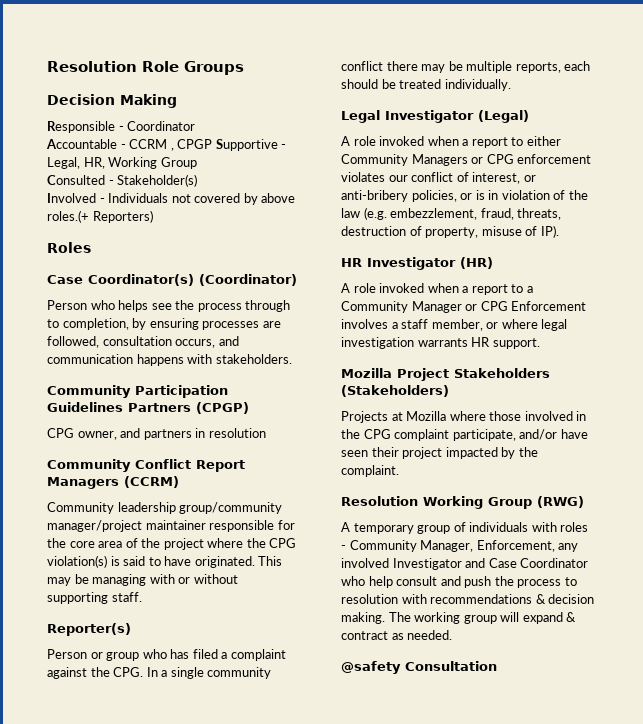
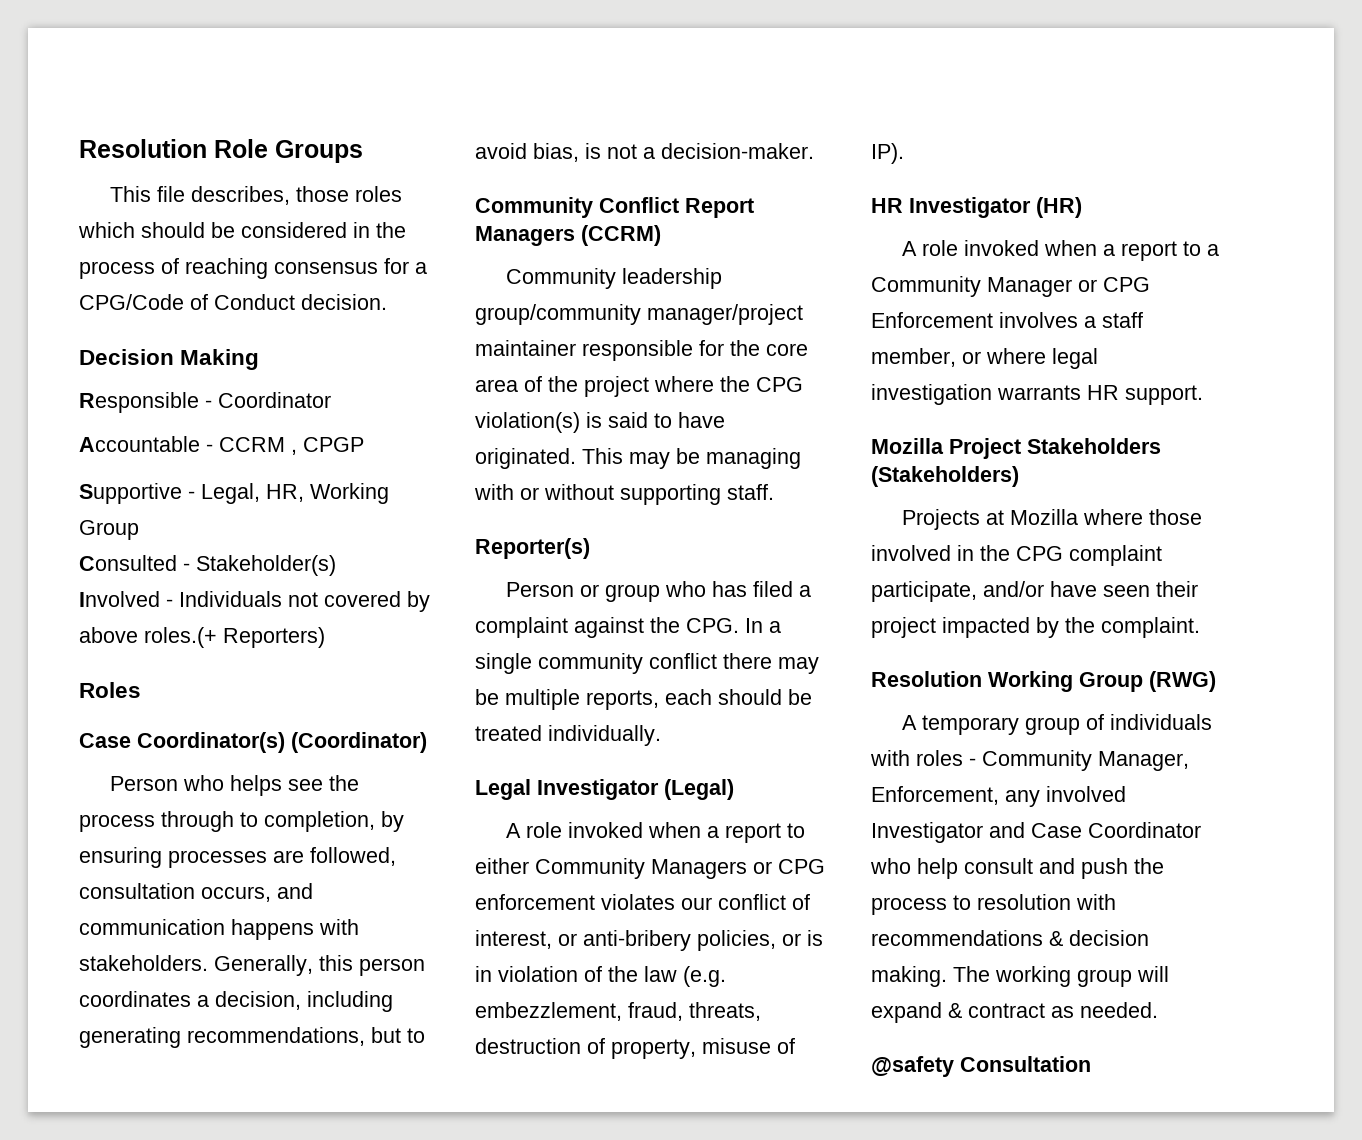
(244, 68) none -> [110,186,403,205] [78,222,406,238] [79,258,427,279] [79,294,387,310] // This file describes, those roles which should be considered in the process of reaching consensus for a CPG/Code of Conduct decision.
(213, 144) none -> (364, 444) //
[47,385,228,398] [47,402,249,414] [47,428,266,440] // Community Participation Guidelines Partners (CPGP) // CPG owner, and partners in resolution -> [214,955,425,976] [79,991,393,1012] [79,1027,425,1048] [475,143,814,162] Generally, this person coordinates a decision, including generating recommendations, but to avoid bias, is not a decision-maker.

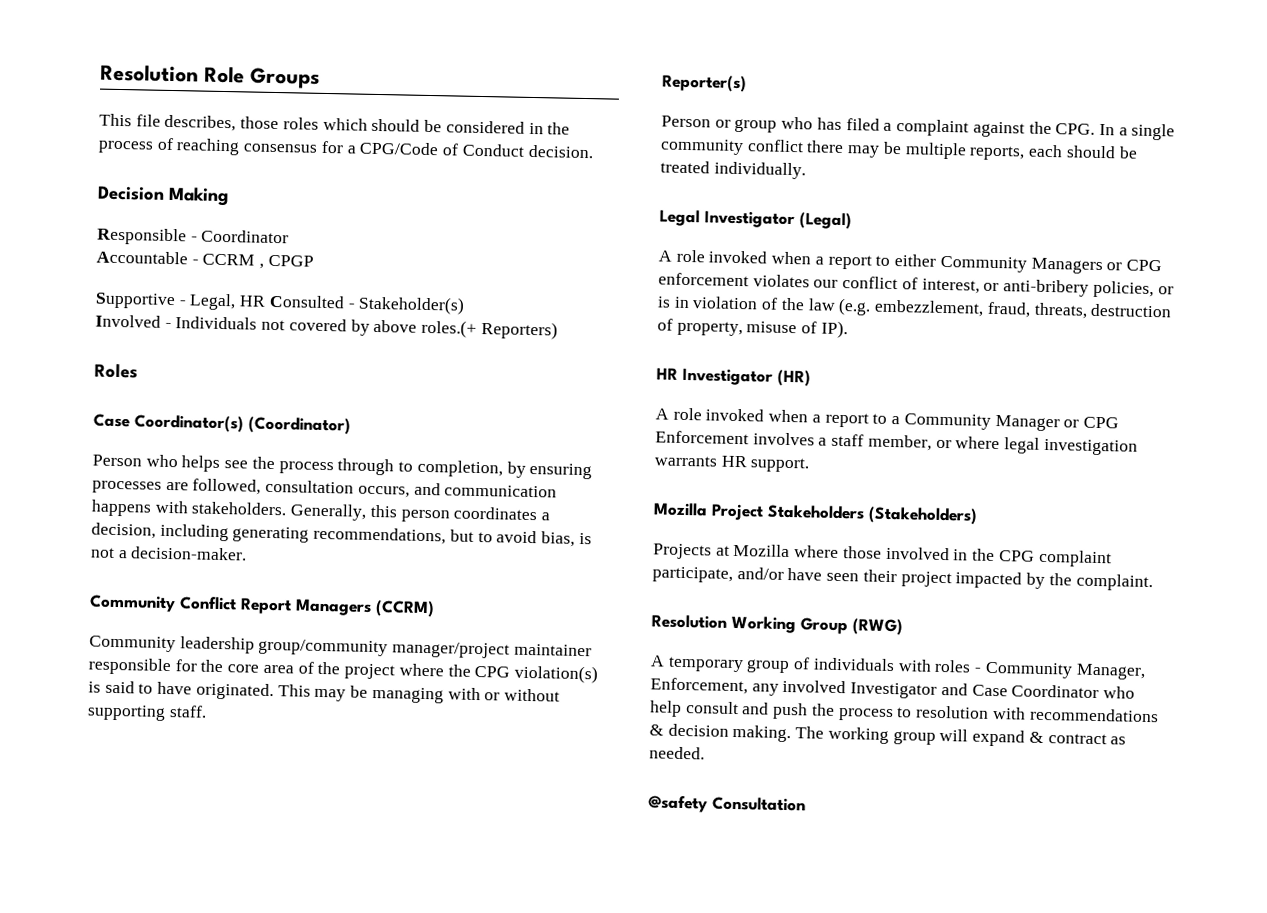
[266,483,389,504] [79,520,139,540] HR, Working Group // -> [239,295,267,307] HR

